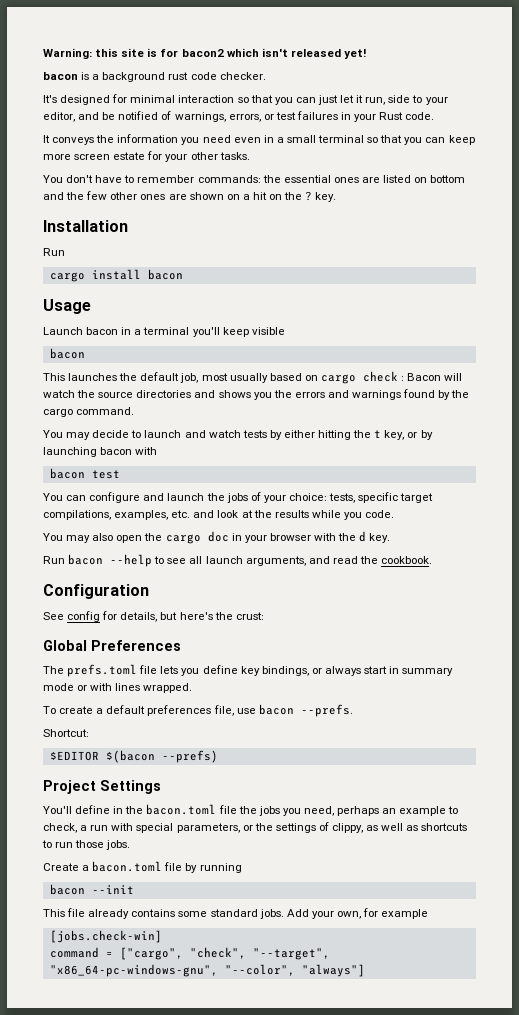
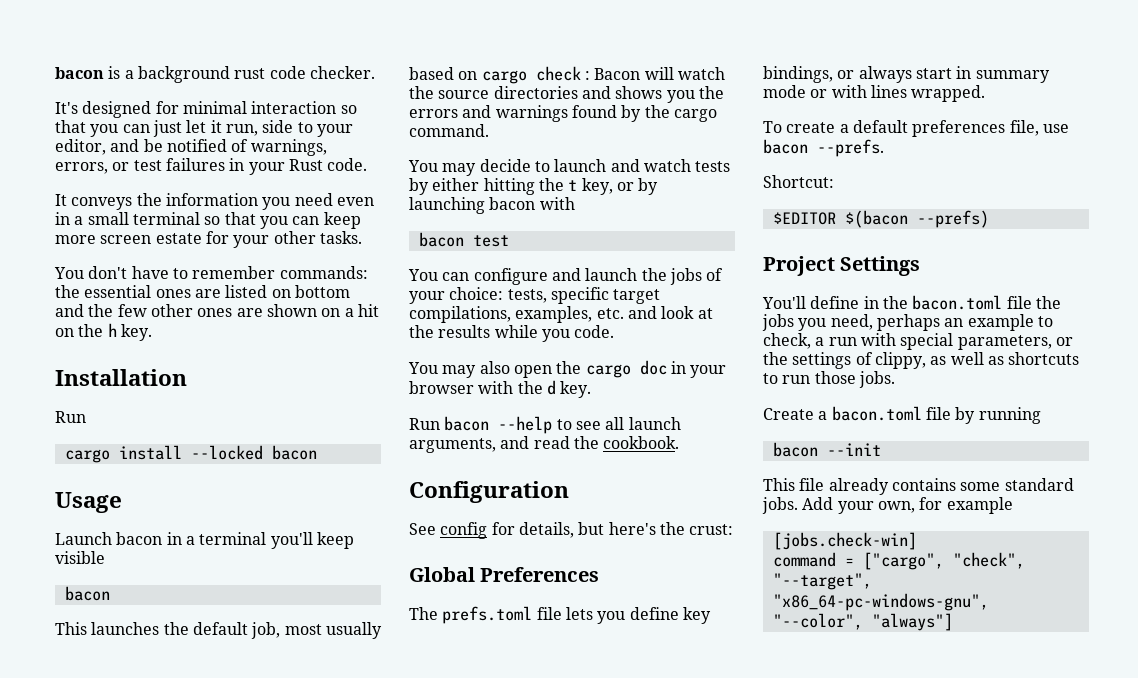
[43,48,367,59] Warning: this site is for bacon2 which isn't released yet! // -> (55, 73) none
[305,191,313,201] ? -> [107,323,117,337] h
(141, 274) none -> [190,445,263,460] --locked

